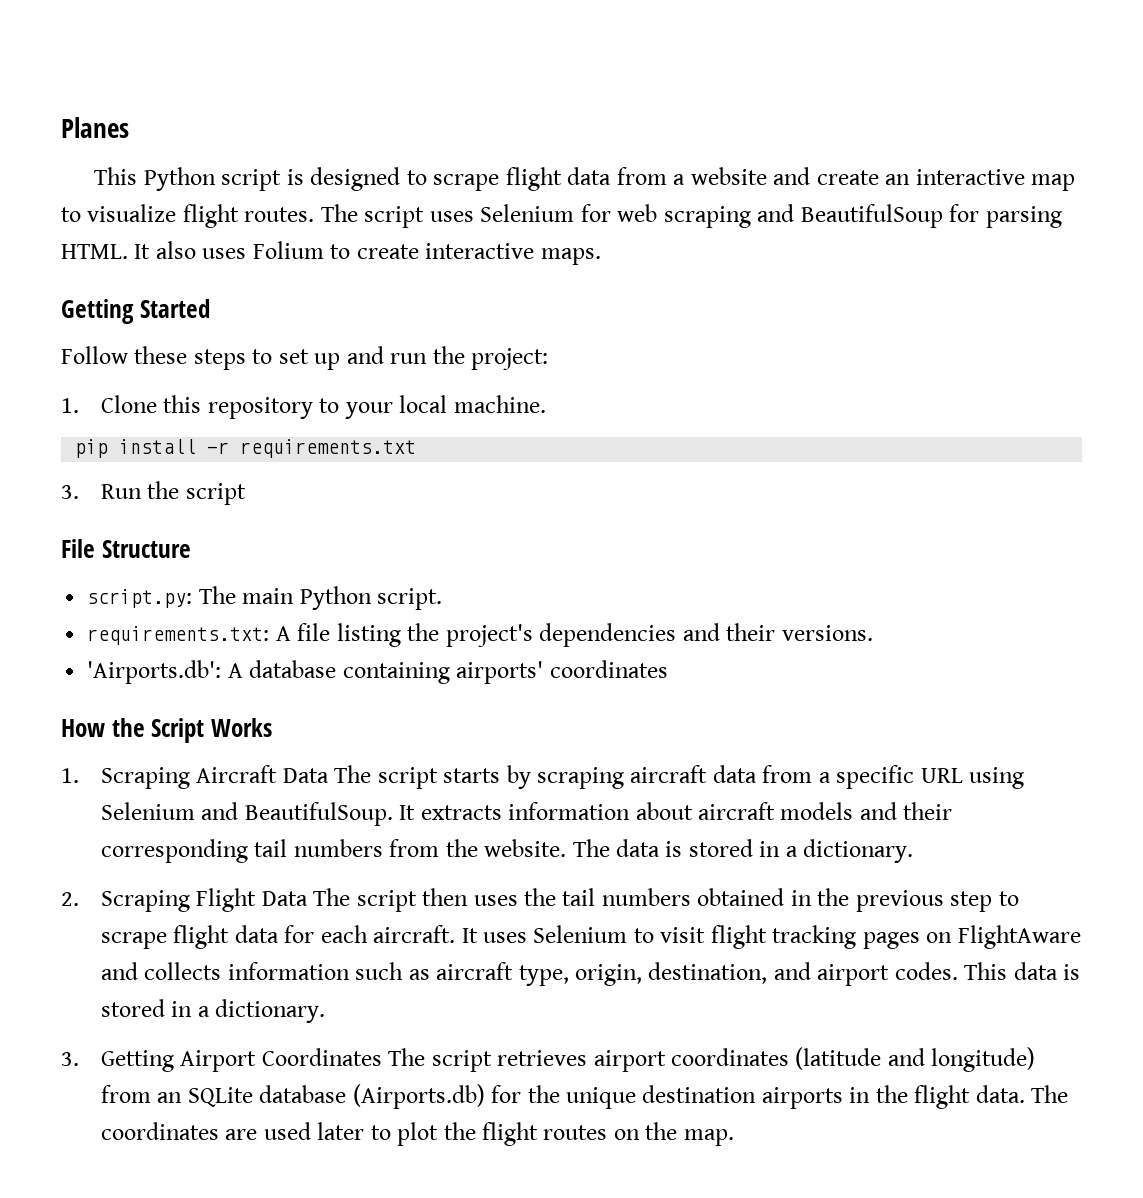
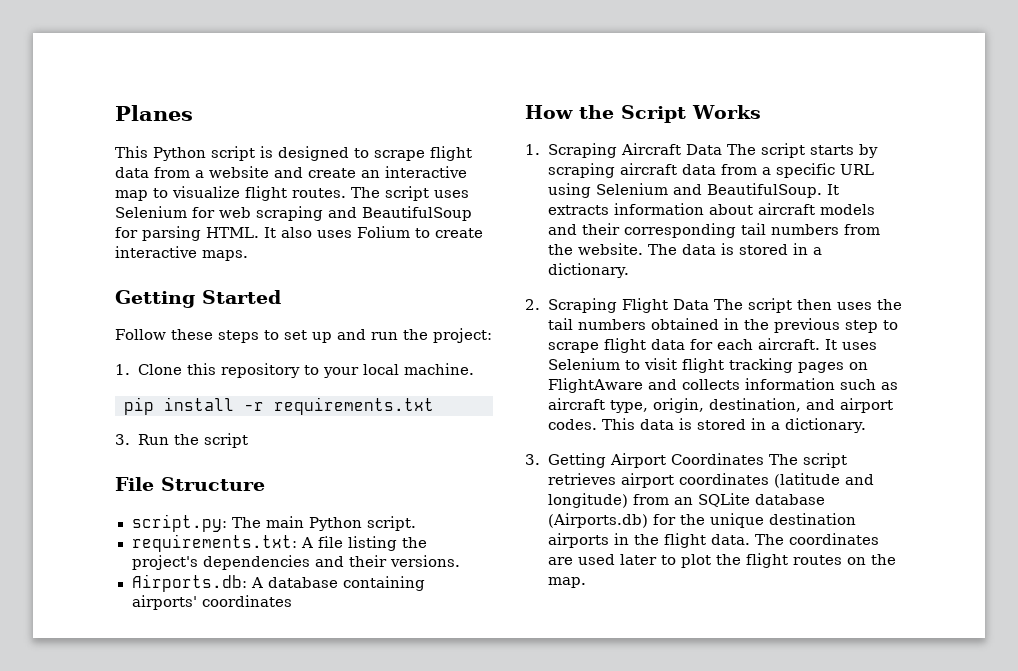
[87,660,222,684] 'Airports.db': -> [131,574,247,592] Airports.db:

